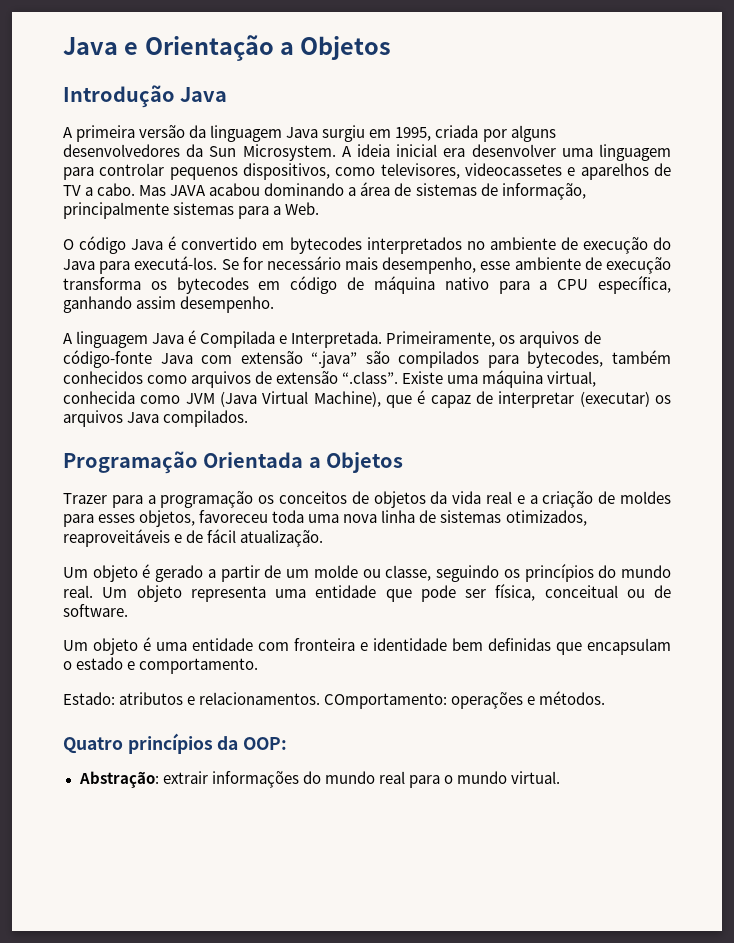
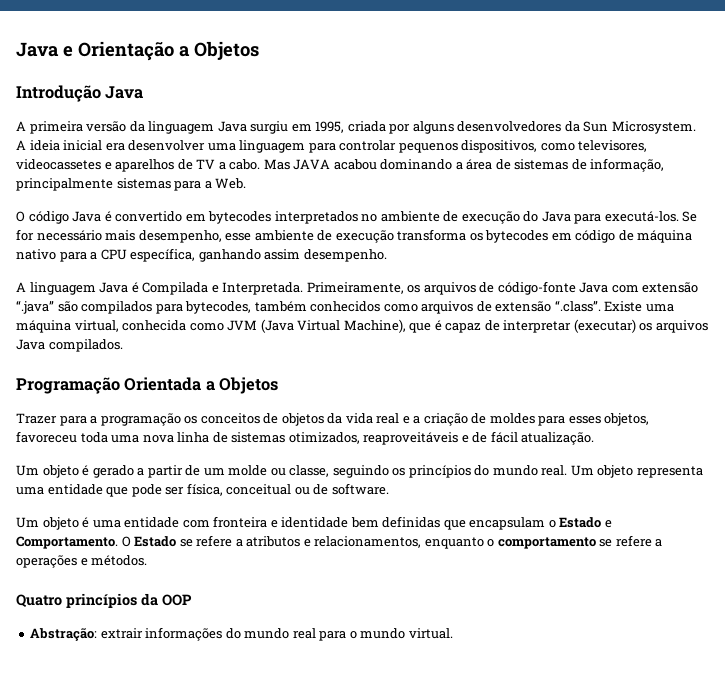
[76,657,259,674] [63,692,448,709] estado e comportamento. // Estado: atributos e relacionamentos. COmportamento: -> [559,517,612,528] [16,535,663,549] Estado e Comportamento. O Estado se refere a atributos e relacionamentos, enquanto o comportamento se refere a
[243,737,288,750] OOP: -> [162,594,192,606] OOP

